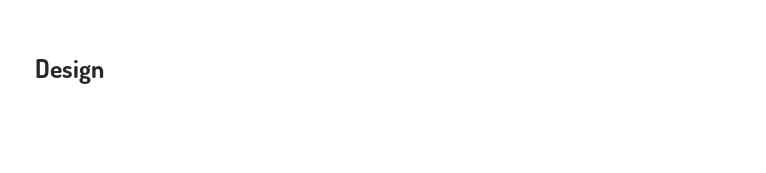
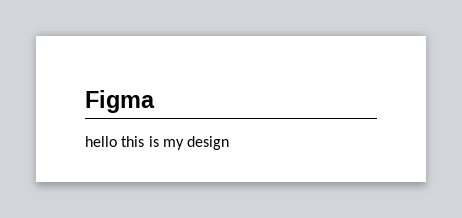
[35,59,104,84] Design -> [85,90,155,113] [85,136,230,150] Figma // hello this is my design

